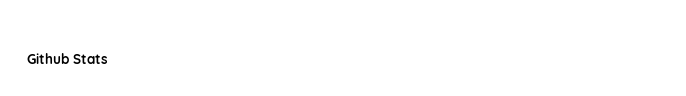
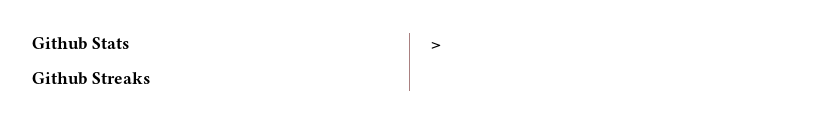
(108, 59) none -> [32,72,150,85] [431,41,441,50] // Github Streaks // >

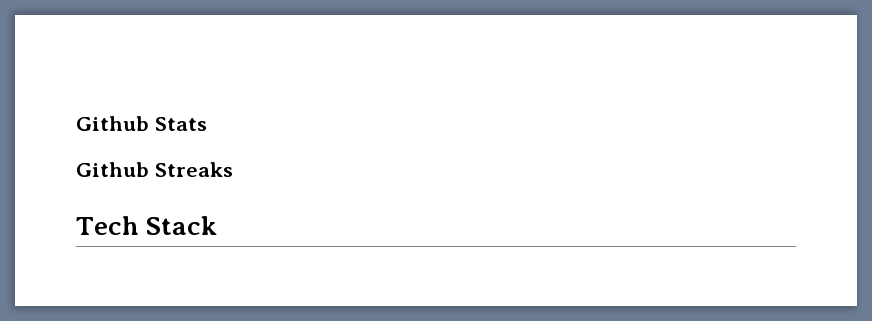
[431,41,441,50] > -> [76,216,218,235] Tech Stack

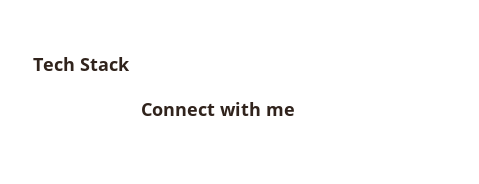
[76,116,207,131] [76,162,233,177] Github Stats // Github Streaks // -> (33, 64) none
(218, 225) none -> [141,102,295,116] // Connect with me

